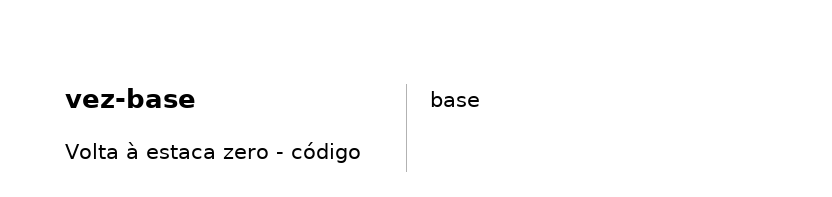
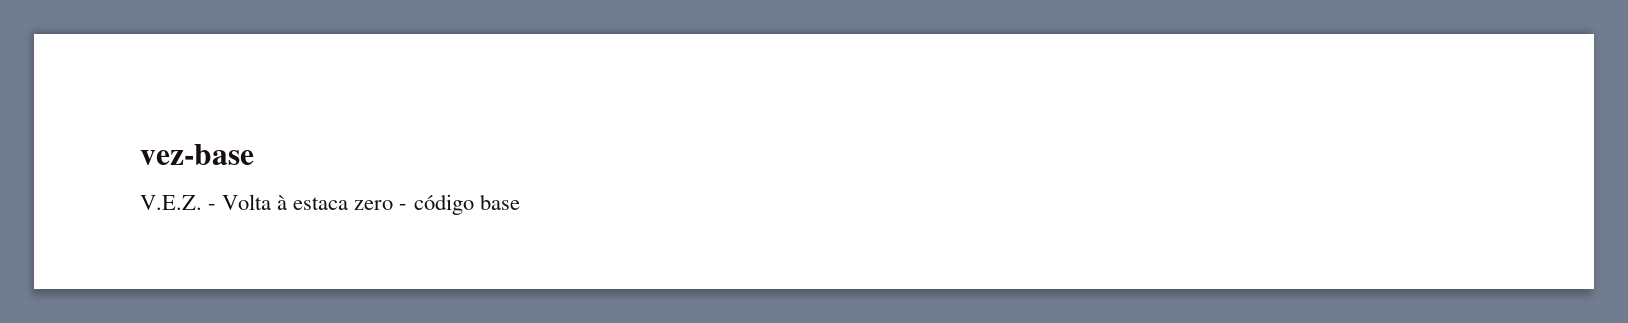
(196, 98) none -> [140,195,217,210] V.E.Z. -

